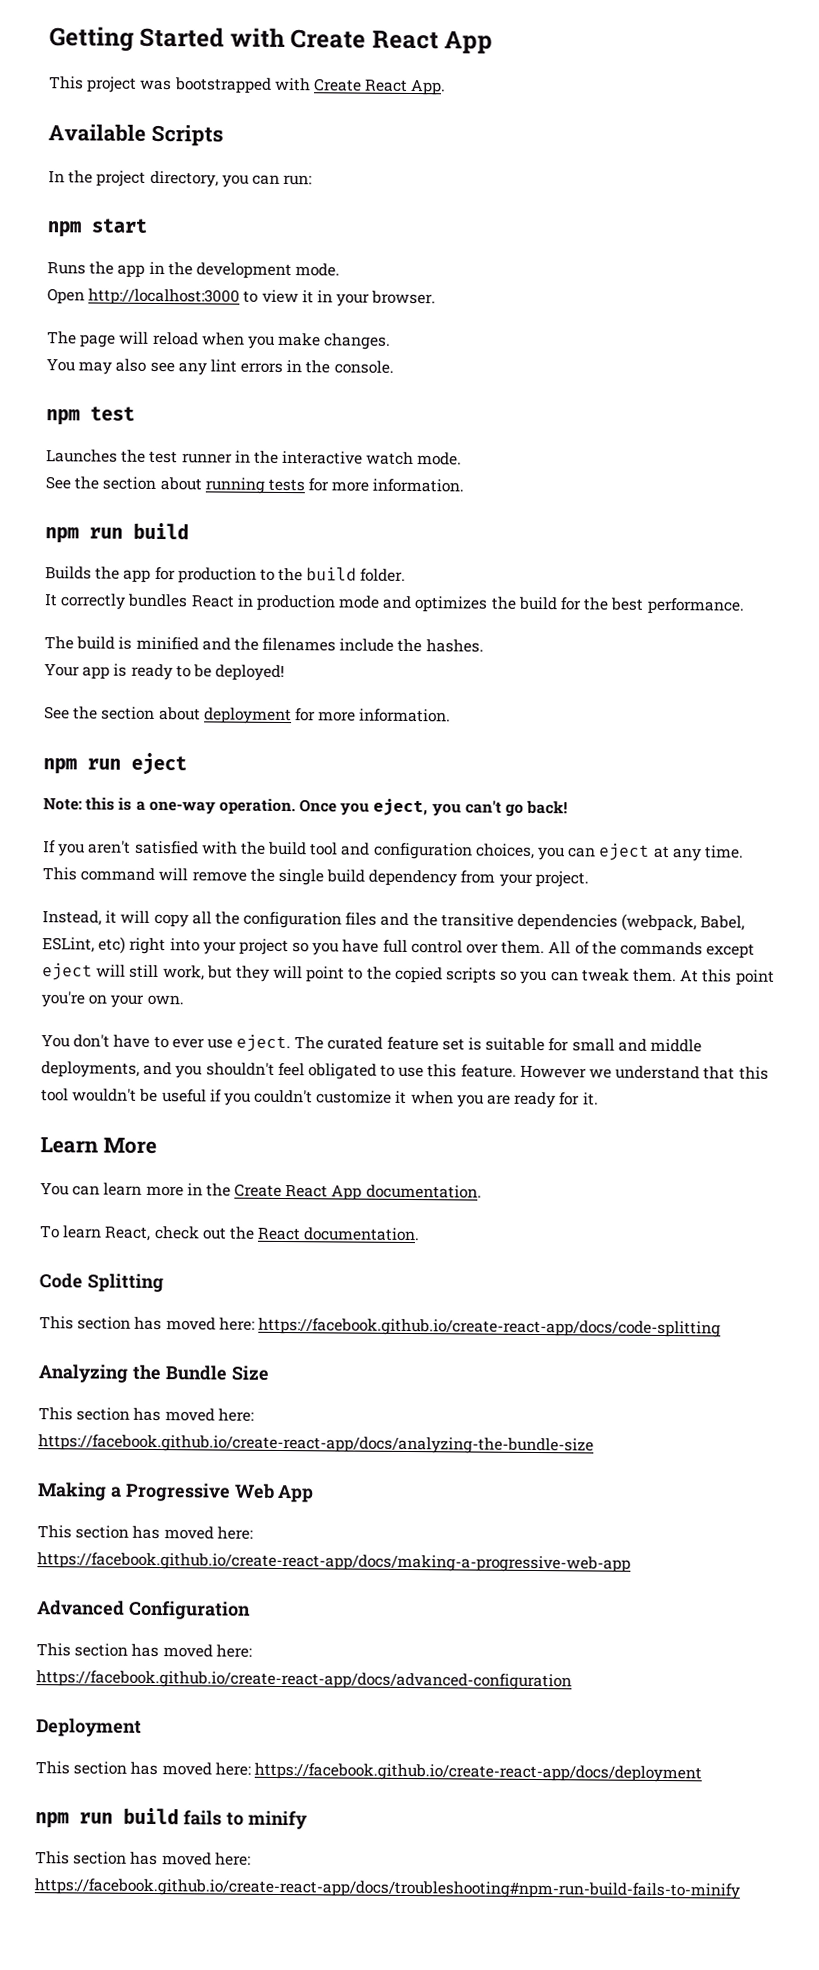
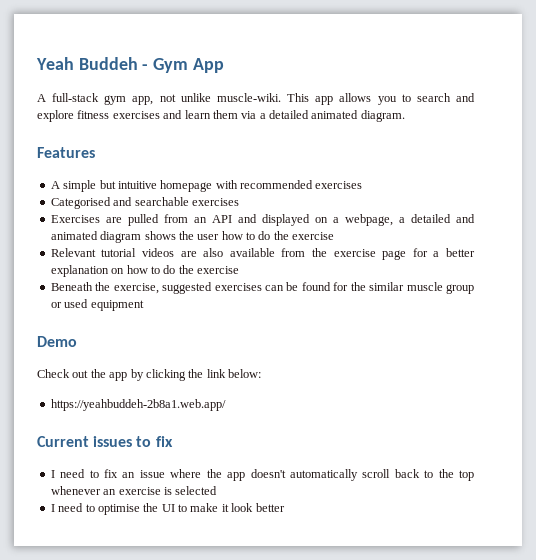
[49,26,494,54] [49,76,447,96] [48,124,224,147] [48,170,313,188] [47,218,148,238] [47,261,341,280] [47,288,437,307] [47,331,392,350] [46,358,394,376] [46,406,135,426] [46,449,463,466] [45,476,465,494] [45,522,189,544] [45,566,407,584] [44,593,745,615] [44,636,484,653] [44,663,286,682] [44,706,452,725] [43,752,187,776] [43,797,569,817] [43,840,744,862] [42,867,589,888] [42,910,746,932] [42,936,756,959] [42,963,775,986] [41,991,184,1008] [41,1034,702,1053] [41,1061,769,1080] [41,1088,599,1109] [40,1137,157,1155] [40,1182,482,1201] [40,1225,421,1242] [39,1273,164,1293] [39,1316,721,1338] [38,1364,270,1383] [38,1407,254,1422] [38,1434,594,1455] [37,1482,315,1503] [37,1525,253,1540] [37,1552,631,1573] [37,1600,251,1620] [36,1643,252,1658] [36,1670,572,1691] [36,1718,142,1737] [35,1761,702,1783] [35,1807,308,1830] [35,1851,251,1866] [34,1878,740,1900] Getting Started with Create React App // This project was bootstrapped with Create React App. // Available Scripts // In the project directory, you can run: // npm start // Runs the app in the development mode. // Open http://localhost:3000 to view it in your browser. // The page will reload when you make changes. // You may also see any lint errors in the console. // npm test // Launches the test runner in the interactive watch mode. // See the section about running tests for more information. // npm run build // Builds the app for production to the build folder. // It correctly bundles React in production mode and optimizes the build for the best performance. // The build is minified and the filenames include the hashes. // Your app is ready to be deployed! // See the section about deployment for more information. // npm run eject // Note: this is a one-way operation. Once you eject, you can't go back! // If you aren't satisfied with the build tool and configuration choices, you can eject at any time. This command will remove the single build dependency from your project. // Instead, it will copy all the configuration files and the transitive dependencies (webpack, Babel, ESLint, etc) right into your project so you have full control over them. All of the commands except eject will still work, but they will point to the copied scripts so you can tweak them. At this point you're on your own. // You don't have to ever use eject. The curated feature set is suitable for small and middle deployments, and you shouldn't feel obligated to use this feature. However we understand that this tool wouldn't be useful if you couldn't customize it when you are ready for it. // Learn More // You can learn more in the Create React App documentation. // To learn React, check out the React documentation. // Code Splitting // This section has moved here: https://facebook.github.io/create-react-app/docs/code-splitting // Analyzing the Bundle Size // This section has moved here: https://facebook.github.io/create-react-app/docs/analyzing-the-bundle-size // Making a Progressive Web App // This section has moved here: https://facebook.github.io/create-react-app/docs/making-a-progressive-web-app // Advanced Configuration // This section has moved here: https://facebook.github.io/create-react-app/docs/advanced-configuration // Deployment // This section has moved here: https://facebook.github.io/create-react-app/docs/deployment // npm run build fails to minify // This section has moved here: https://facebook.github.io/create-react-app/docs/troubleshooting#npm-run-build-fails-to-minify -> [36,57,224,73] [37,93,475,105] [37,110,405,122] [37,147,95,158] [50,180,363,192] [50,197,239,209] [50,214,476,226] [50,231,335,243] [50,248,476,260] [50,265,239,277] [50,282,474,294] [50,299,144,311] [37,336,77,347] [37,369,261,381] [50,399,226,411] [37,436,173,447] [50,469,475,481] [50,486,218,495] [50,503,285,515] Yeah Buddeh - Gym App // A full-stack gym app, not unlike muscle-wiki. This app allows you to search and explore fitness exercises and learn them via a detailed animated diagram. // Features // A simple but intuitive homepage with recommended exercises // Categorised and searchable exercises // Exercises are pulled from an API and displayed on a webpage, a detailed and animated diagram shows the user how to do the exercise // Relevant tutorial videos are also available from the exercise page for a better explanation on how to do the exercise // Beneath the exercise, suggested exercises can be found for the similar muscle group or used equipment // Demo // Check out the app by clicking the link below: // https://yeahbuddeh-2b8a1.web.app/ // Current issues to fix // I need to fix an issue where the app doesn't automatically scroll back to the top whenever an exercise is selected // I need to optimise the UI to make it look better

